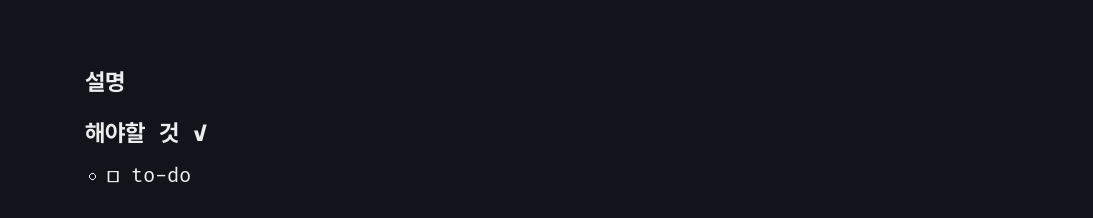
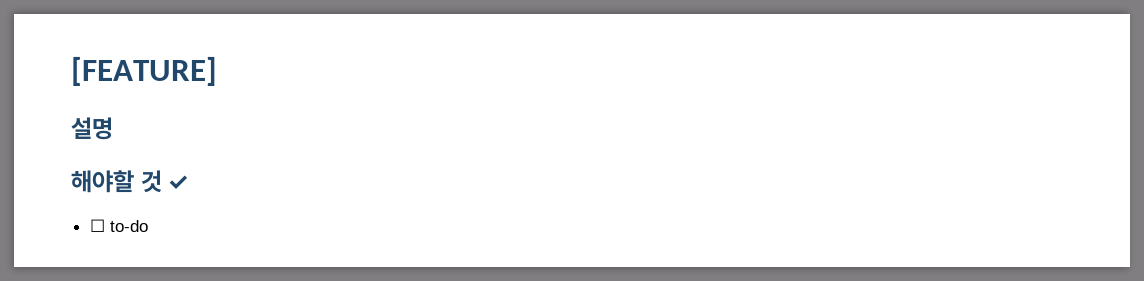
(85, 82) none -> [71,56,217,86] [FEATURE] //

